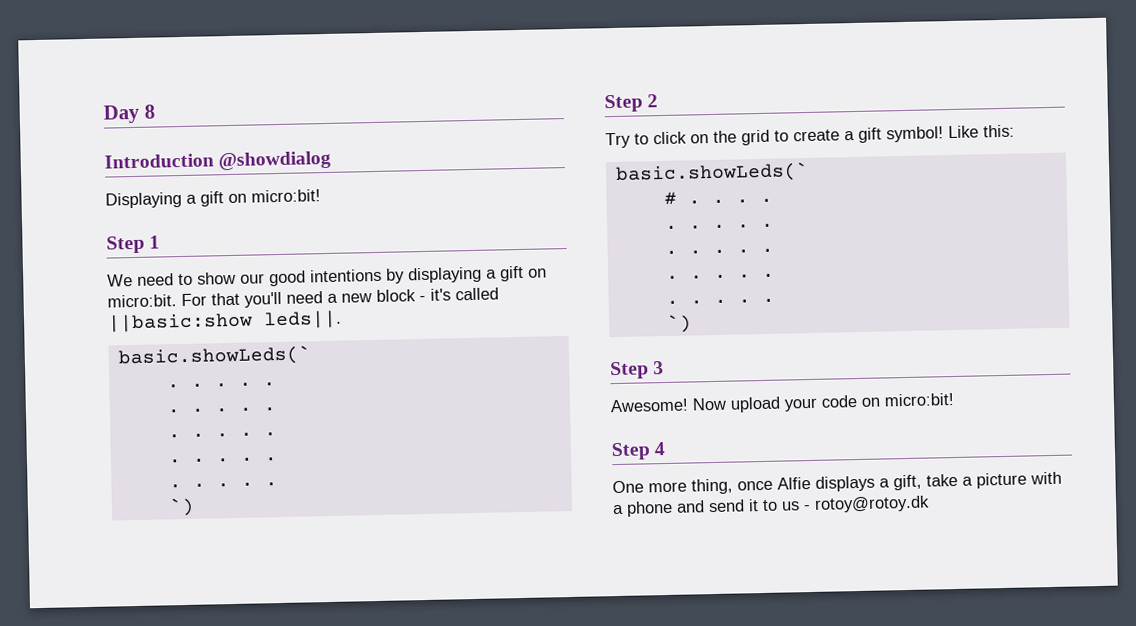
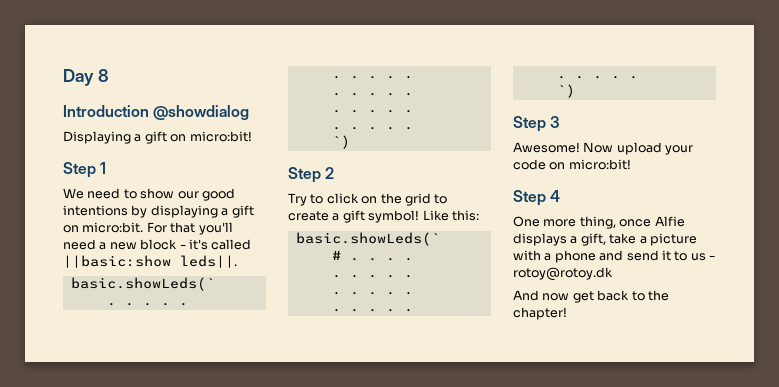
(930, 504) none -> [513,290,669,303] [513,307,567,320] // And now get back to the chapter!

